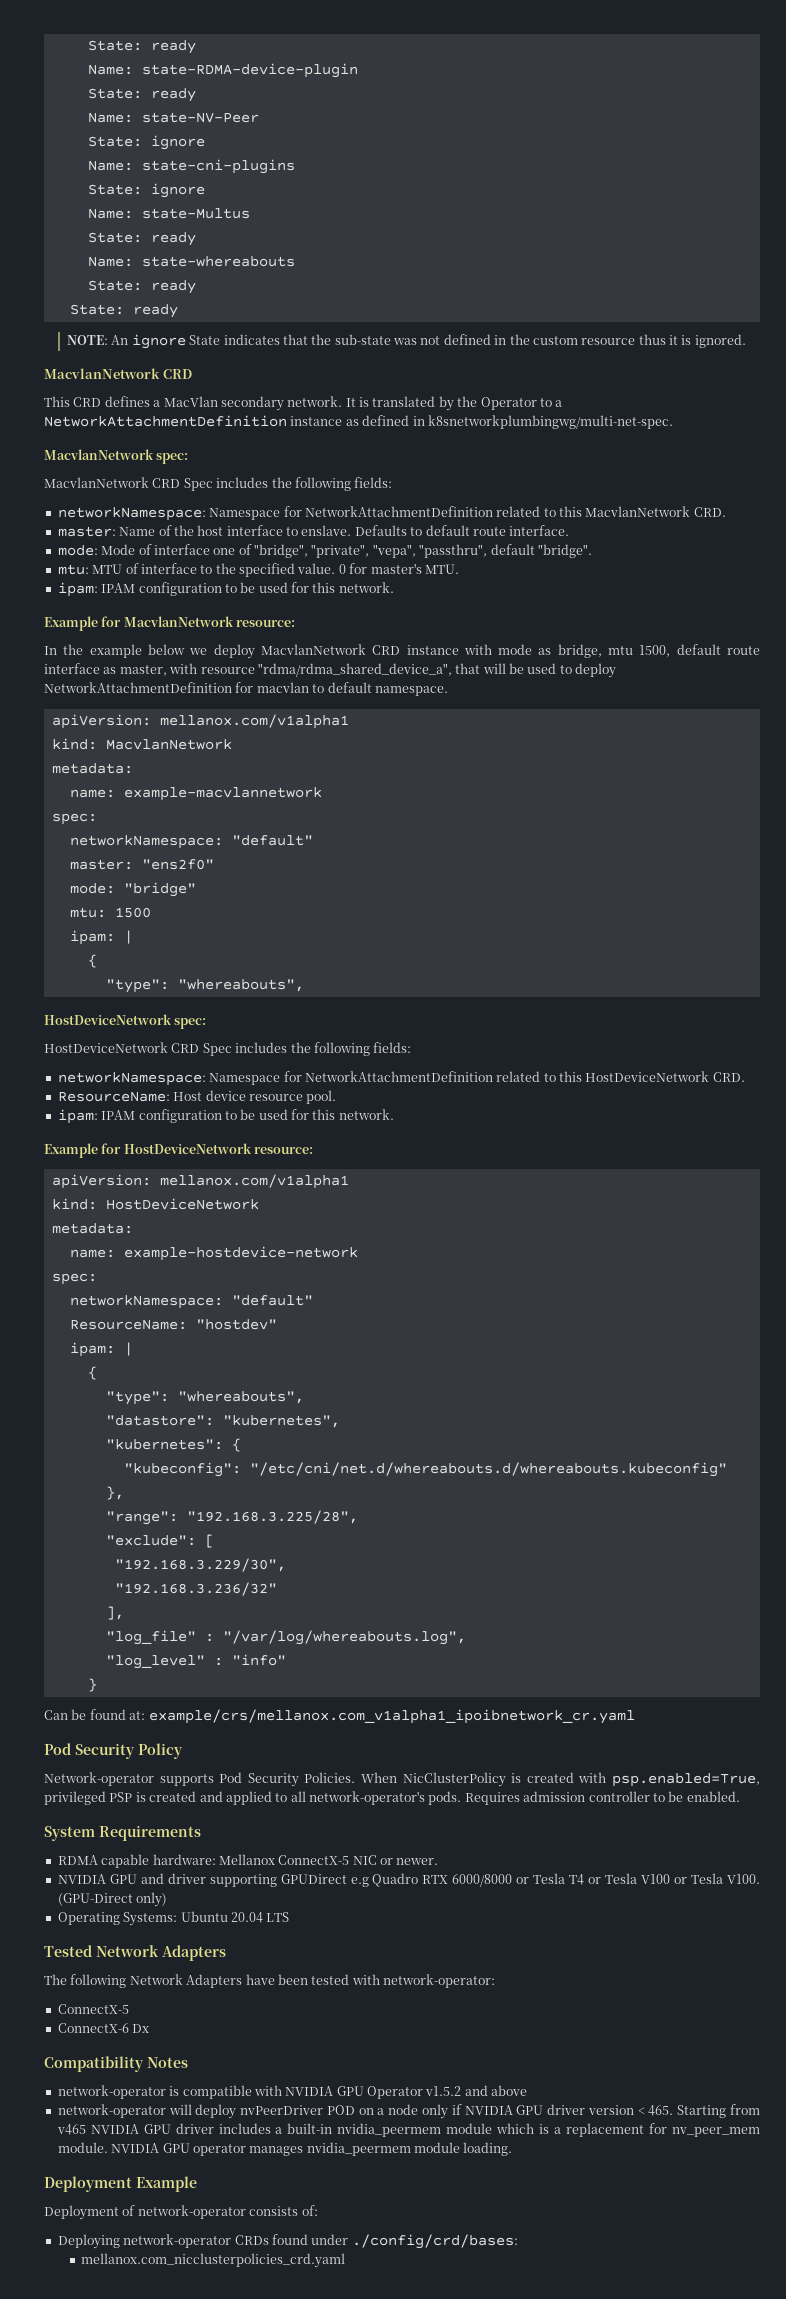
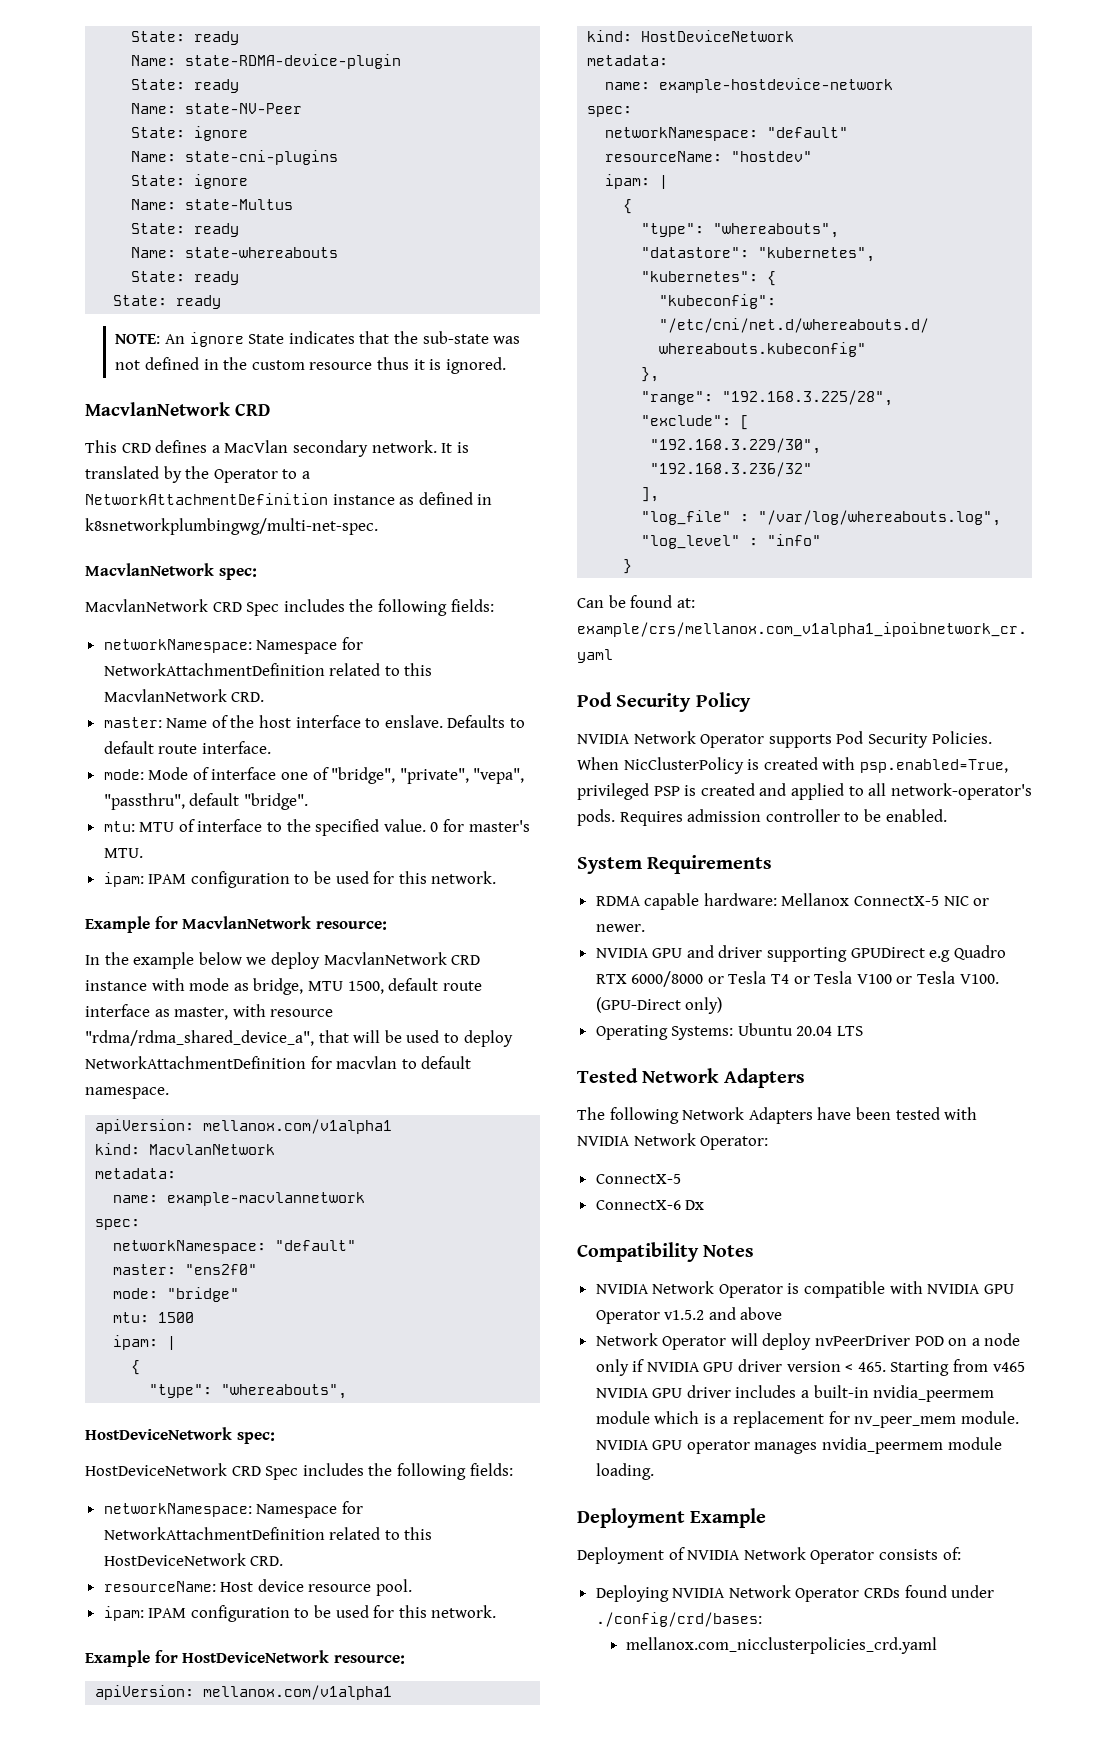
[608,646,634,655] mtu -> [307,981,343,991] MTU
[57,1091,170,1102] ResourceName: -> [103,1581,216,1592] resourceName:
[69,1319,187,1330] ResourceName: -> [605,151,723,162] resourceName:
[44,1772,154,1786] Network-operator -> [577,731,765,748] NVIDIA Network Operator
[383,1974,495,1988] network-operator: -> [577,1133,769,1150] NVIDIA Network Operator:
[57,2085,166,2099] network-operator -> [595,1281,783,1298] NVIDIA Network Operator
[57,2104,166,2118] network-operator -> [595,1333,727,1350] Network Operator
[137,2205,246,2219] network-operator -> [687,1547,875,1564] NVIDIA Network Operator
[123,2234,232,2248] network-operator -> [672,1585,860,1602] NVIDIA Network Operator

